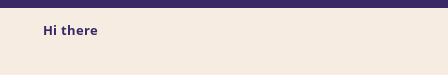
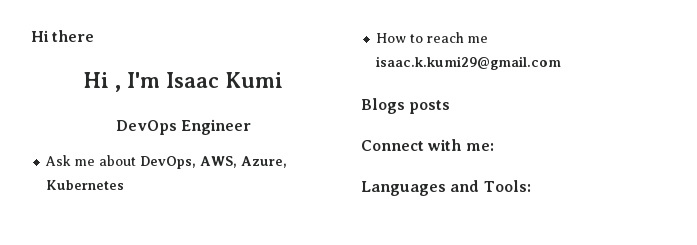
(98, 30) none -> [84,72,283,92] [115,119,252,135] [45,155,288,169] [46,180,125,190] [376,32,489,43] [376,56,562,70] [361,98,451,114] [361,139,494,151] [361,180,531,196] // Hi , I'm Isaac Kumi // DevOps Engineer // Ask me about DevOps, AWS, Azure, Kubernetes // How to reach me isaac.k.kumi29@gmail.com // Blogs posts // Connect with me: // Languages and Tools:

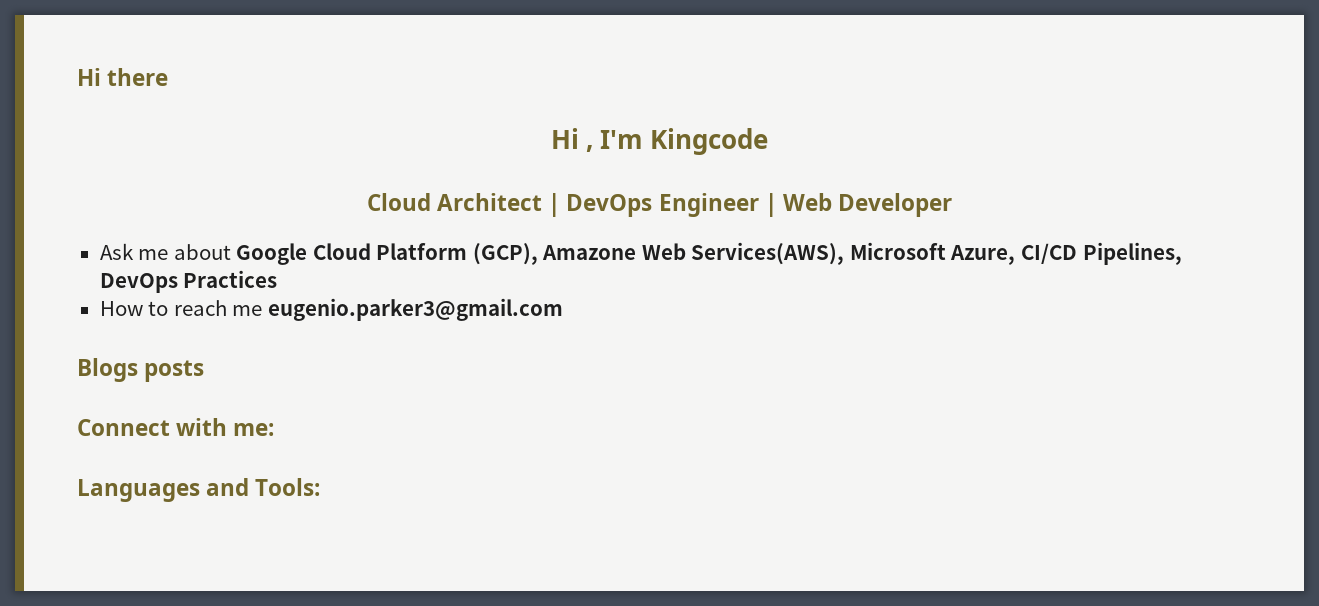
[166,72,283,88] Isaac Kumi // -> [650,128,769,155] [367,193,561,217] Kingcode // Cloud Architect |
(252, 127) none -> [764,193,952,217] | Web Developer
[140,156,288,169] [46,180,125,190] DevOps, AWS, Azure, Kubernetes -> [236,242,1182,265] [99,270,278,293] Google Cloud Platform (GCP), Amazone Web Services(AWS), Microsoft Azure, CI/CD Pipelines, DevOps Practices
[376,56,562,70] isaac.k.kumi29@gmail.com -> [267,298,563,321] eugenio.parker3@gmail.com

